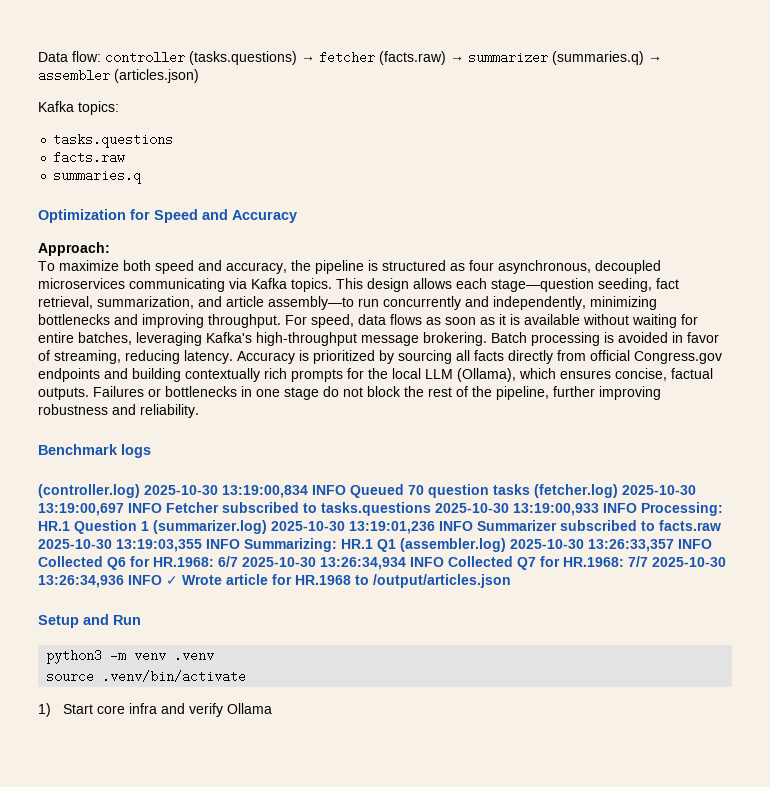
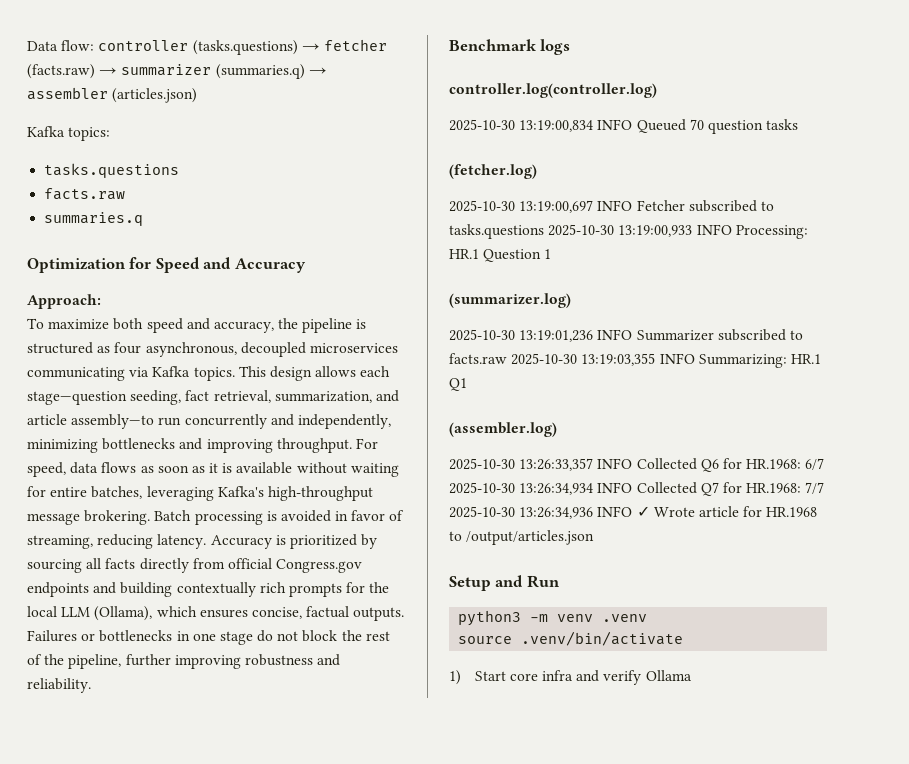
[38,484,140,498] (controller.log) -> [449,83,657,98] controller.log(controller.log) //
(530, 489) none -> (799, 124) //
(618, 491) none -> (537, 171) //
(149, 526) none -> (552, 254) //
(267, 527) none -> (571, 300) //
(396, 545) none -> (467, 384) //
(506, 545) none -> (557, 429) //

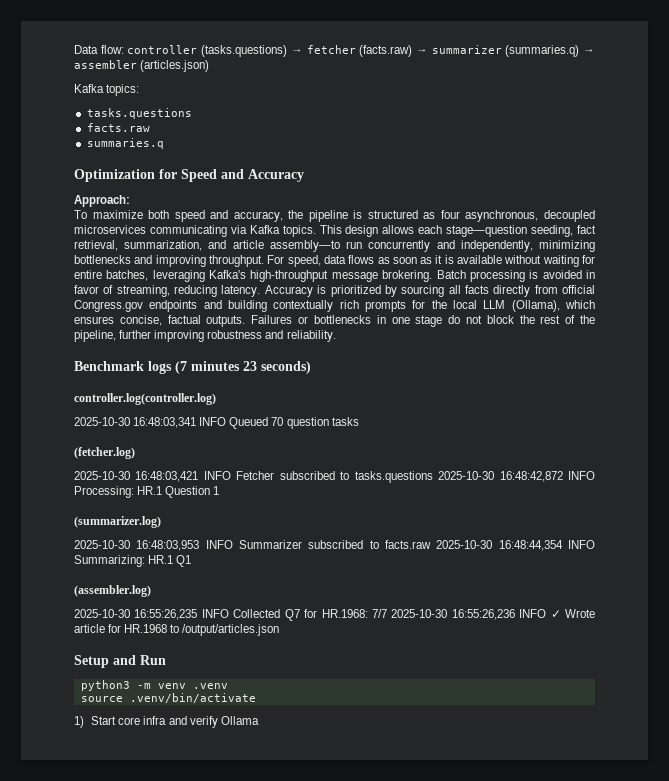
(571, 47) none -> [175,361,311,374] (7 minutes 23 seconds)
[519,120,594,132] 13:19:00,834 -> [133,417,197,428] 16:48:03,341
[519,200,594,213] 13:19:00,697 -> [135,471,199,482] 16:48:03,421
[618,225,693,237] 13:19:00,933 -> [499,471,563,482] 16:48:42,872
[519,330,594,342] 13:19:01,236 -> [136,540,200,551] 16:48:03,953
[581,353,656,366] 13:19:03,355 -> [498,540,563,551] 16:48:44,354
[519,458,825,472] [449,482,594,495] 13:26:33,357 INFO Collected Q6 for HR.1968: 6/7 2025-10-30 13:26:34,934 -> [134,609,198,620] 16:55:26,235
[519,507,594,519] 13:26:34,936 -> [451,609,515,620] 16:55:26,236

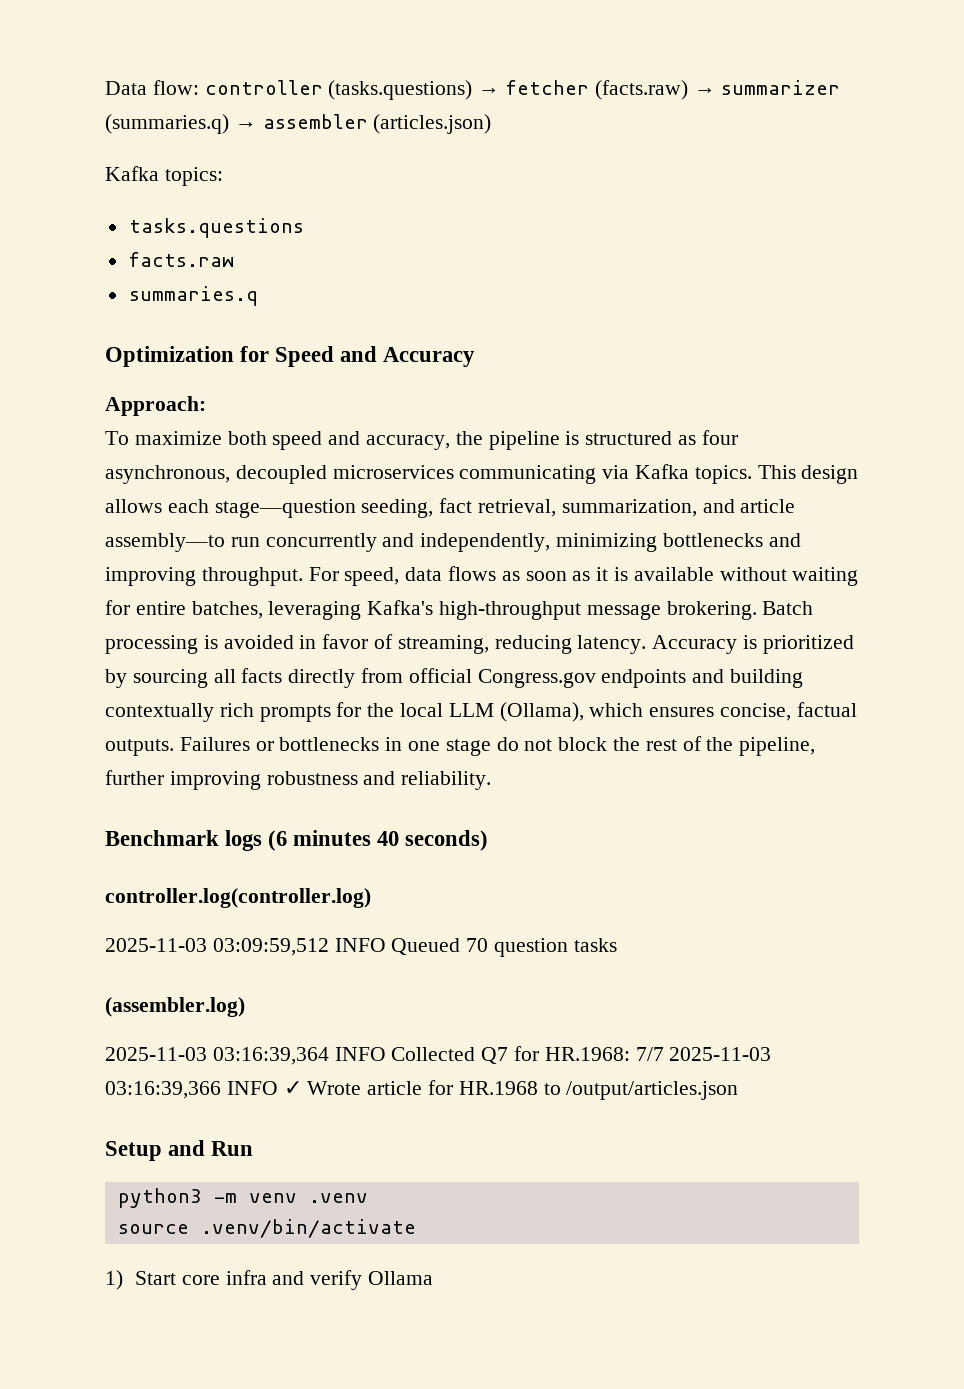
[175,361,257,374] (7 minutes 23 -> [268,830,400,851] (6 minutes 40
[74,417,197,428] 2025-10-30 16:48:03,341 -> [105,938,329,956] 2025-11-03 03:09:59,512
[74,447,135,459] [74,471,595,483] [74,486,220,498] [74,516,161,528] [74,540,595,551] [74,555,192,567] // (fetcher.log) // 2025-10-30 16:48:03,421 INFO Fetcher subscribed to tasks.questions 2025-10-30 16:48:42,872 INFO Processing: HR.1 Question 1 // (summarizer.log) // 2025-10-30 16:48:03,953 INFO Summarizer subscribed to facts.raw 2025-10-30 16:48:44,354 INFO Summarizing: HR.1 Q1 -> (617, 945) none
[74,609,198,620] 2025-10-30 16:55:26,235 -> [105,1047,329,1065] 2025-11-03 03:16:39,364
[391,609,515,620] 2025-10-30 16:55:26,236 -> [669,1047,772,1061] [105,1081,221,1099] 2025-11-03 03:16:39,366

